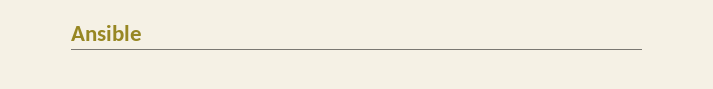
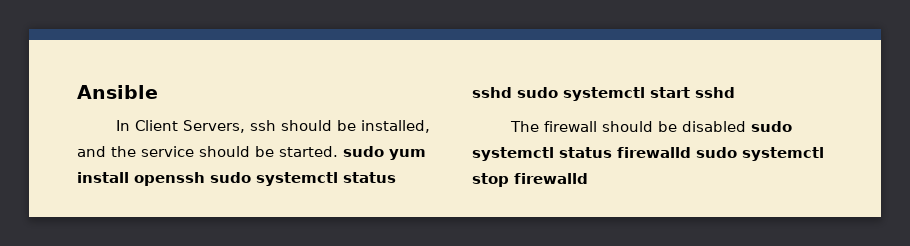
(142, 33) none -> [115,120,430,133] [77,146,426,160] [77,172,396,186] [472,87,735,101] [509,121,792,132] [472,147,824,161] [472,173,588,187] // In Client Servers, ssh should be installed, and the service should be started. sudo yum install openssh sudo systemctl status sshd sudo systemctl start sshd // The firewall should be disabled sudo systemctl status firewalld sudo systemctl stop firewalld

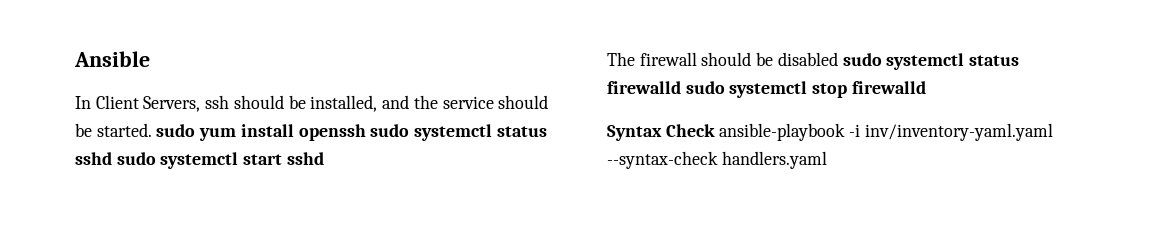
(588, 178) none -> [607,123,1053,141] [607,151,827,169] // Syntax Check ansible-playbook -i inv/inventory-yaml.yaml --syntax-check handlers.yaml

